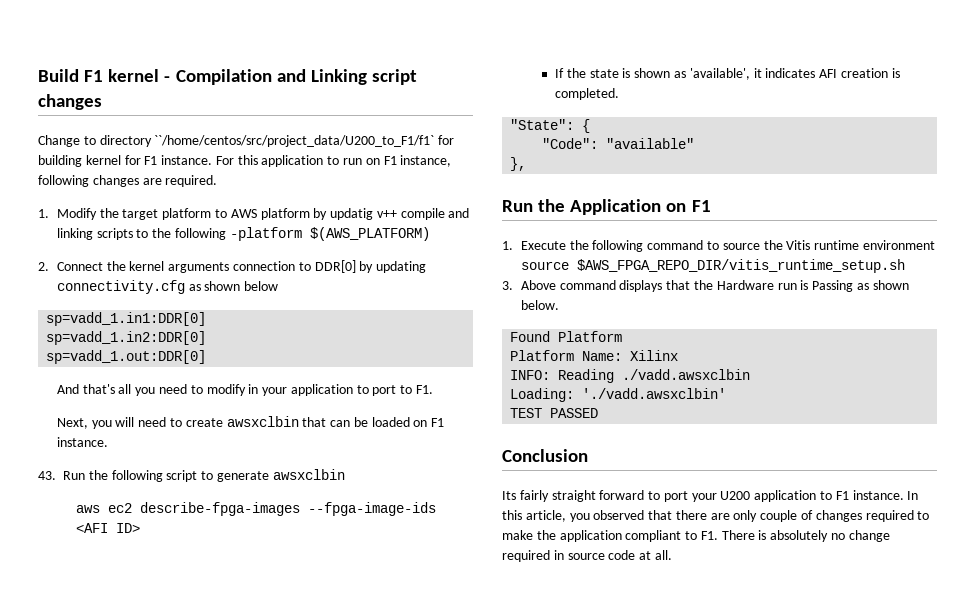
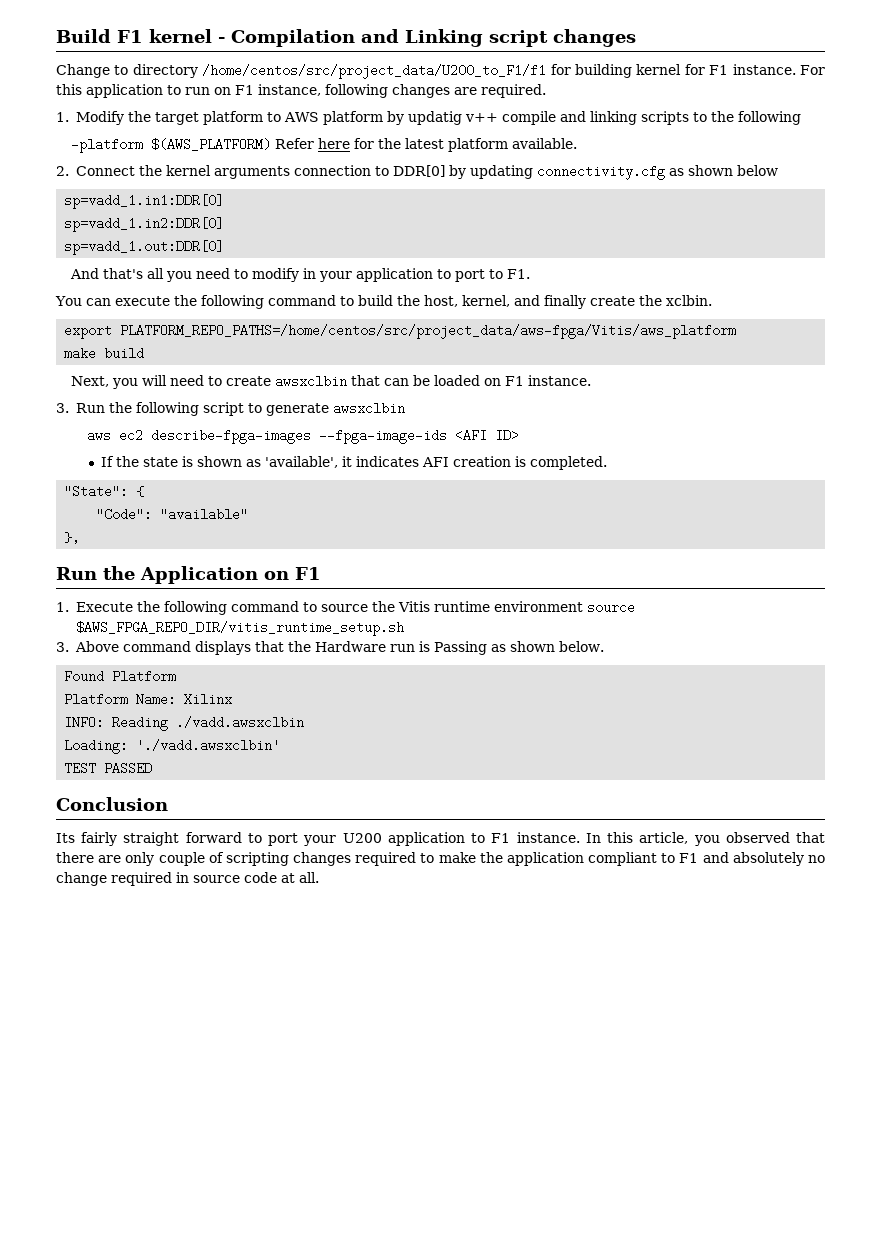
[154,135,435,147] ``/home/centos/src/project_data/U200_to_F1/f1` -> [202,64,547,79] /home/centos/src/project_data/U200_to_F1/f1
(226, 234) none -> (801, 118) //
(430, 234) none -> [275,138,578,152] Refer here for the latest platform available.
(433, 389) none -> [55,295,712,309] [64,324,737,339] [64,347,145,360] // You can execute the following command to build the host, kernel, and finally create the xclbin. // export PLATFORM_REPO_PATHS=/home/centos/src/project_data/aws-fpga/Vitis/aws_platform // make build
[38,471,56,480] 43. -> [56,403,69,413] 3.
(814, 515) none -> [225,852,289,866] scripting
[700,530,767,540] F1. There is -> [679,852,729,863] F1 and

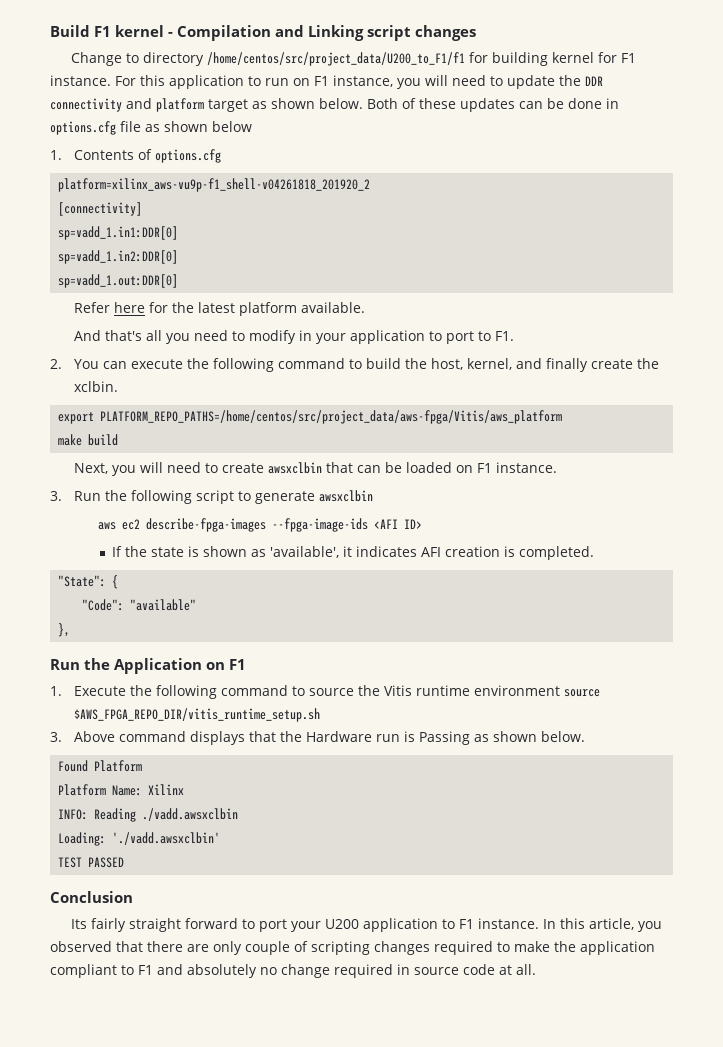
[325,84,546,98] [56,111,801,125] [71,138,272,153] following changes are required. // 1. Modify the target platform to AWS platform by updatig v++ compile and linking scripts to the following // -platform $(AWS_PLATFORM) -> [397,75,603,89] [50,98,619,112] [50,121,252,135] [50,149,221,163] [58,178,371,192] [58,202,143,216] [58,226,179,240] [58,250,179,264] [58,274,179,288] you will need to update the DDR connectivity and platform target as shown below. Both of these updates can be done in options.cfg file as shown below // 1. Contents of options.cfg // platform=xilinx_aws-vu9p-f1_shell-v04261818_201920_2 // [connectivity] // sp=vadd_1.in1:DDR[0] // sp=vadd_1.in2:DDR[0] // sp=vadd_1.out:DDR[0] //
[56,165,778,180] [64,194,225,209] [64,217,225,232] [64,240,225,255] // 2. Connect the kernel arguments connection to DDR[0] by updating connectivity.cfg as shown below // sp=vadd_1.in1:DDR[0] // sp=vadd_1.in2:DDR[0] // sp=vadd_1.out:DDR[0] -> (365, 307) none
(531, 274) none -> [50,359,62,369] 2.

